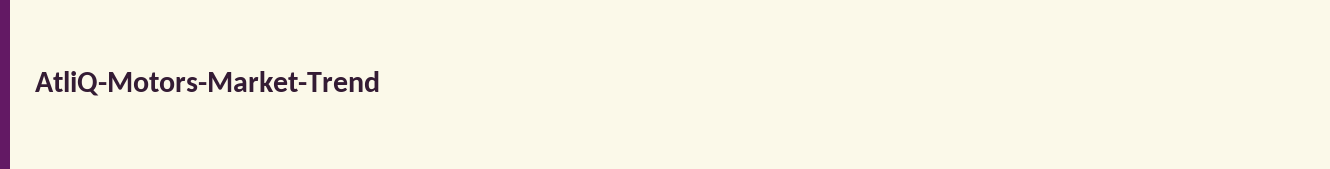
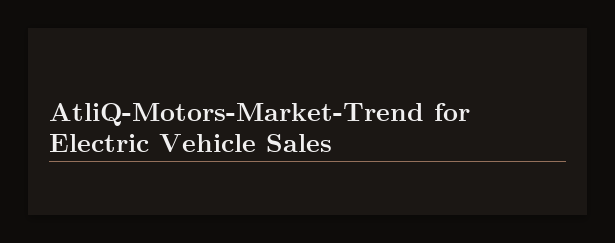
(380, 83) none -> [434,103,470,121] [49,134,332,152] for Electric Vehicle Sales

